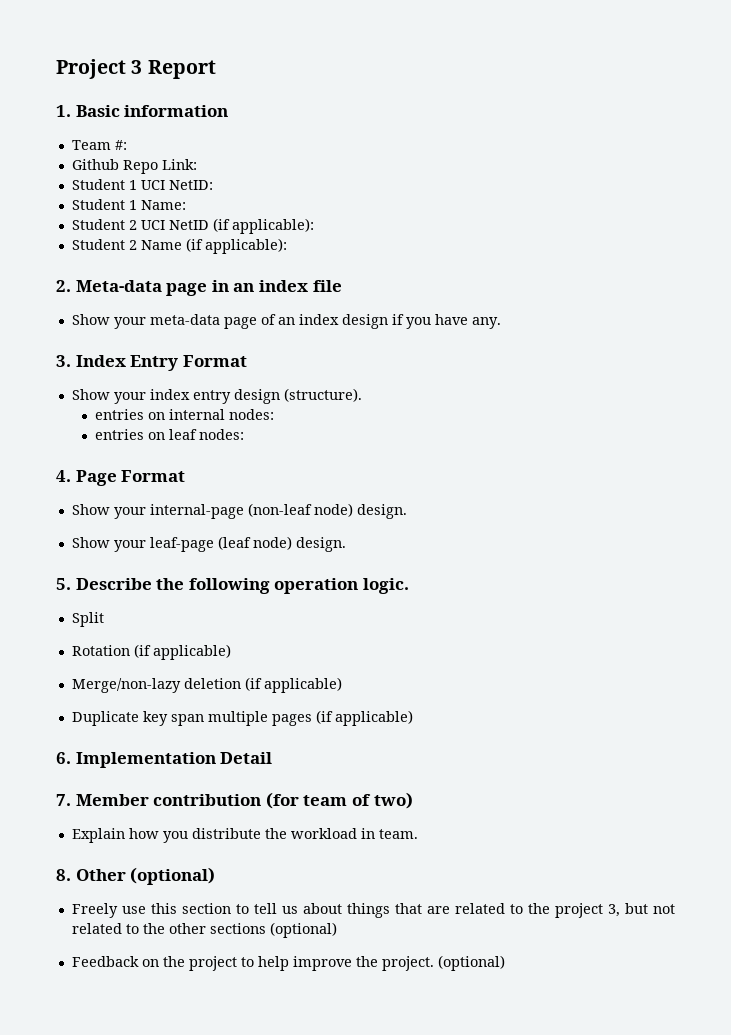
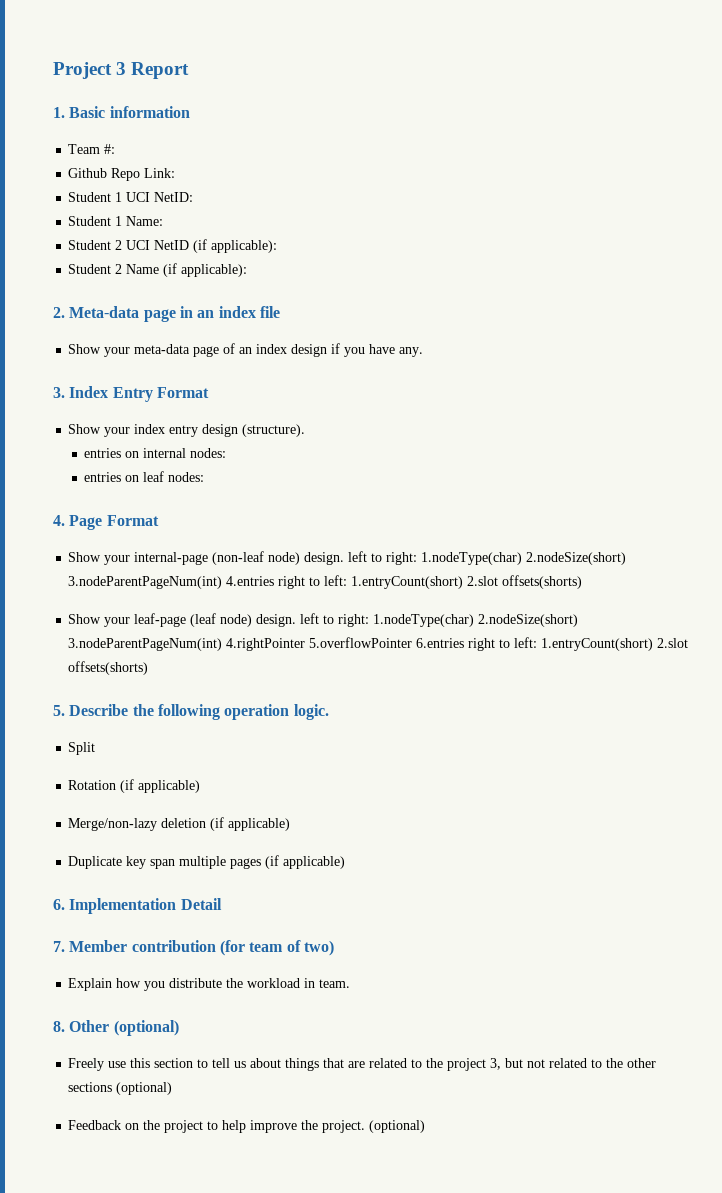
(407, 511) none -> [348,551,627,565] [68,575,583,589] left to right: 1.nodeType(char) 2.nodeSize(short) 3.nodeParentPageNum(int) 4.entries right to left: 1.entryCount(short) 2.slot offsets(shorts)
(346, 544) none -> [300,613,579,627] [68,637,689,651] [68,661,149,675] left to right: 1.nodeType(char) 2.nodeSize(short) 3.nodeParentPageNum(int) 4.rightPointer 5.overflowPointer 6.entries right to left: 1.entryCount(short) 2.slot offsets(shorts)

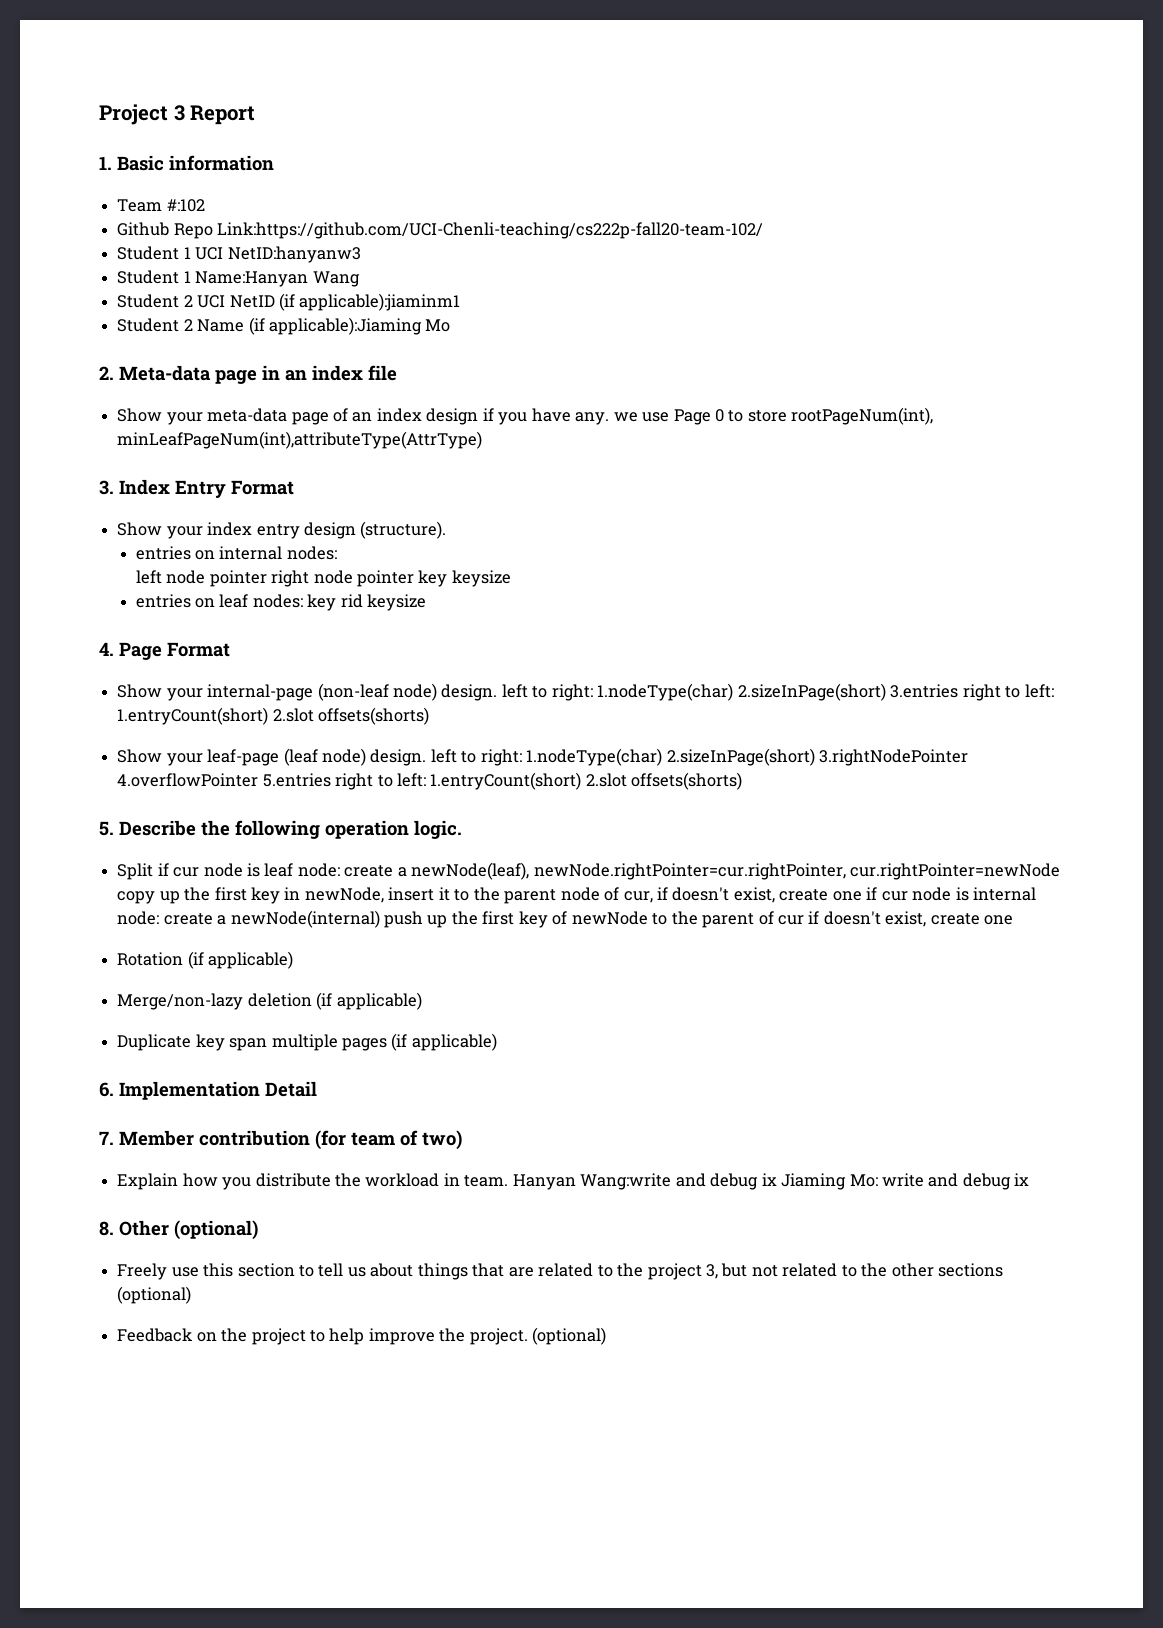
[104,144,116,154] #: -> [166,199,205,212] #:102
[144,168,176,178] Link: -> [217,222,764,239] Link:https://github.com/UCI-Chenli-teaching/cs222p-fall20-team-102/
[154,192,194,202] [68,216,164,226] NetID: // Student 1 Name: -> [227,246,361,263] [117,270,360,287] NetID:hanyanw3 // Student 1 Name:Hanyan Wang
[211,240,278,253] applicable): -> [299,293,461,311] applicable):jiaminm1
[181,264,248,277] applicable): -> [268,317,451,335] applicable):Jiaming Mo
(424, 352) none -> [613,407,934,425] [117,431,483,449] we use Page 0 to store rootPageNum(int), minLeafPageNum(int),attributeType(AttrType)
(227, 453) none -> [135,570,511,587] // left node pointer right node pointer key keysize
(205, 477) none -> [307,594,427,611] key rid keysize
[526,552,627,565] [68,576,275,589] 2.nodeSize(short) 3.nodeParentPageNum(int) 4.entries -> [737,683,959,701] 2.sizeInPage(short) 3.entries
[478,614,579,627] [68,637,465,651] 2.nodeSize(short) 3.nodeParentPageNum(int) 4.rightPointer 5.overflowPointer 6.entries -> [666,748,969,766] [117,773,331,787] 2.sizeInPage(short) 3.rightNodePointer 4.overflowPointer 5.entries
(96, 748) none -> [157,862,1061,880] [117,887,1037,904] [117,910,1014,928] if cur node is leaf node: create a newNode(leaf), newNode.rightPointer=cur.rightPointer, cur.rightPointer=newNode copy up the first key in newNode, insert it to the parent node of cur, if doesn't exist, create one if cur node is internal node: create a newNode(internal) push up the first key of newNode to the parent of cur if doesn't exist, create one
(351, 983) none -> [512,1173,1030,1190] Hanyan Wang:write and debug ix Jiaming Mo: write and debug ix

